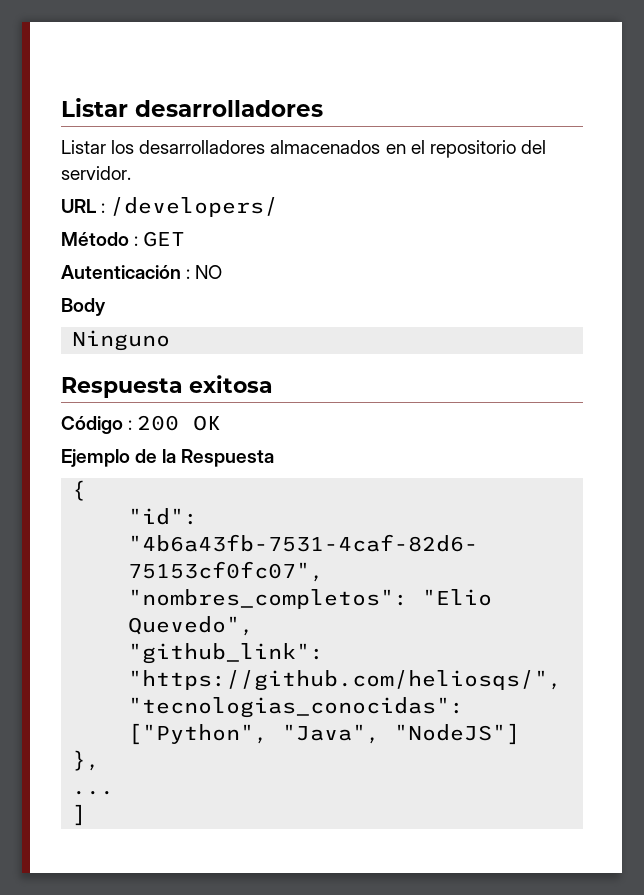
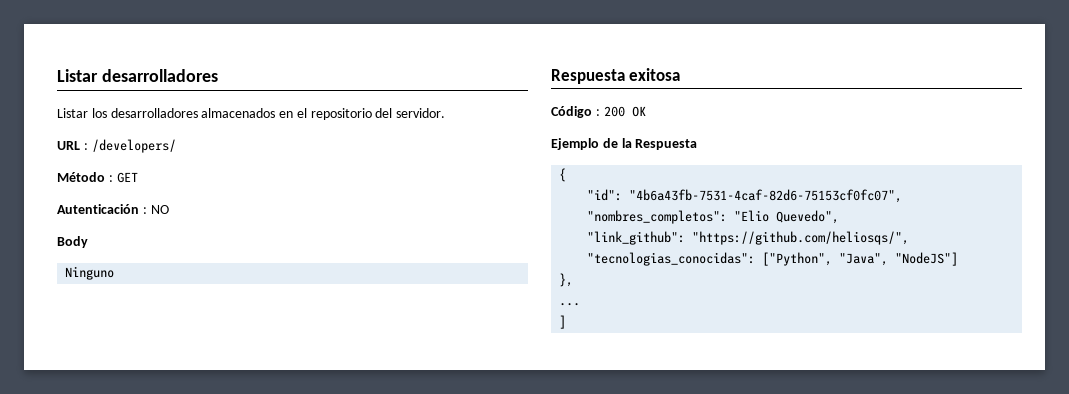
[128,643,325,664] "github_link": -> [587,231,686,245] "link_github":

